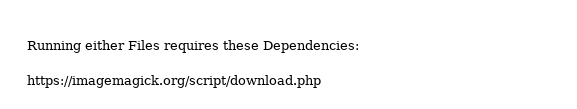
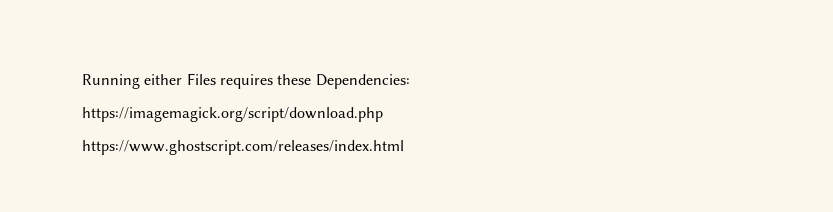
(321, 81) none -> [82,140,404,155] // https://www.ghostscript.com/releases/index.html

